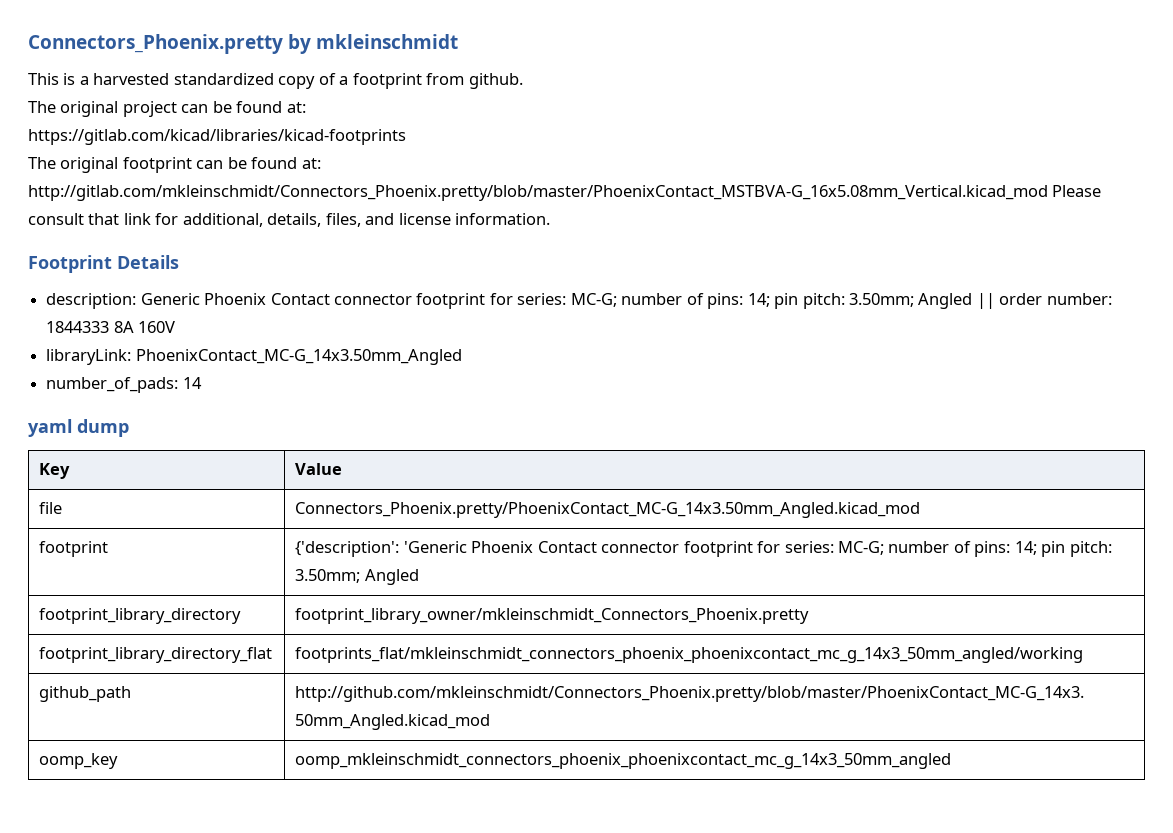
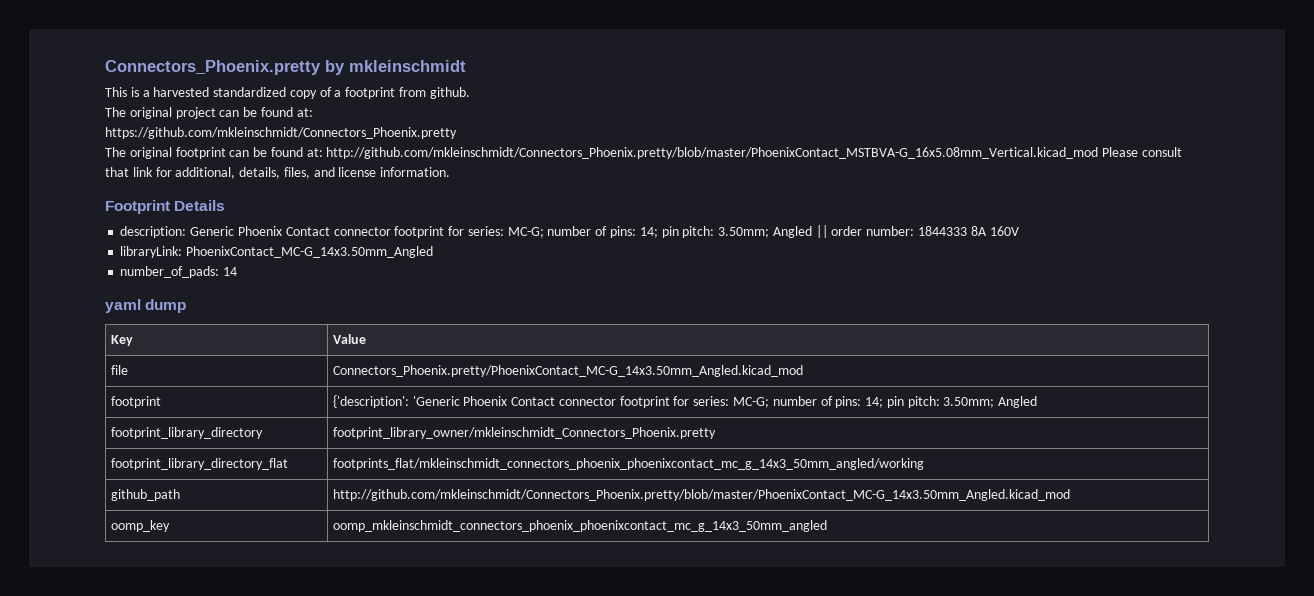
[28,129,406,145] https://gitlab.com/kicad/libraries/kicad-footprints -> [105,127,457,139] https://github.com/mkleinschmidt/Connectors_Phoenix.pretty
[28,185,1048,201] http://gitlab.com/mkleinschmidt/Connectors_Phoenix.pretty/blob/master/PhoenixContact_MSTBVA-G_16x5.08mm_Vertical.kicad_mod -> [326,147,1099,159] http://github.com/mkleinschmidt/Connectors_Phoenix.pretty/blob/master/PhoenixContact_MSTBVA-G_16x5.08mm_Vertical.kicad_mod

